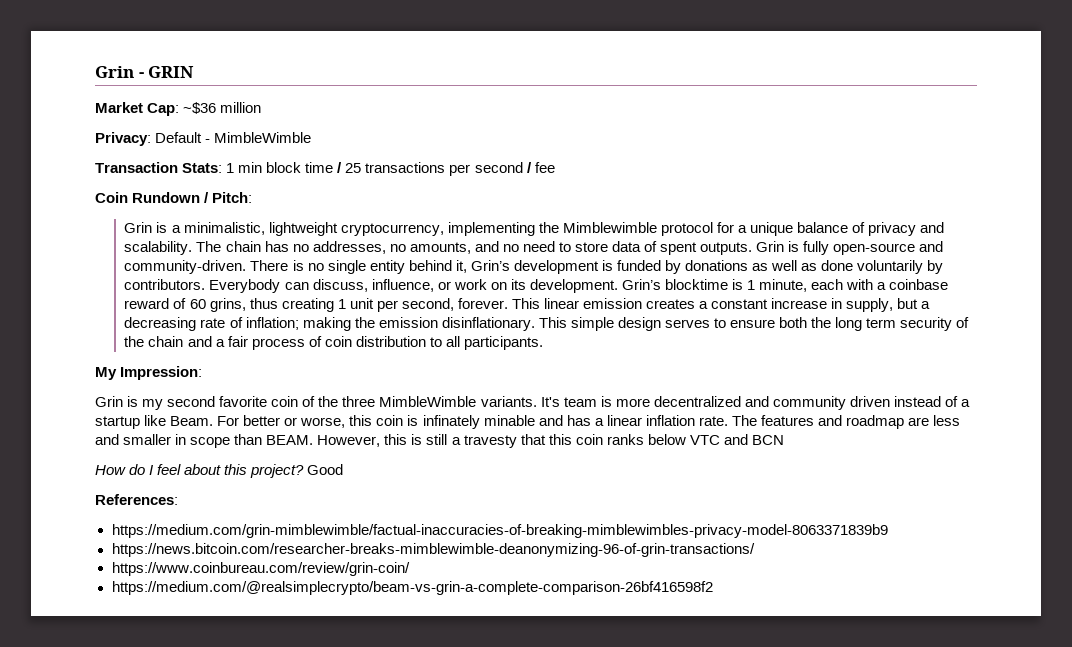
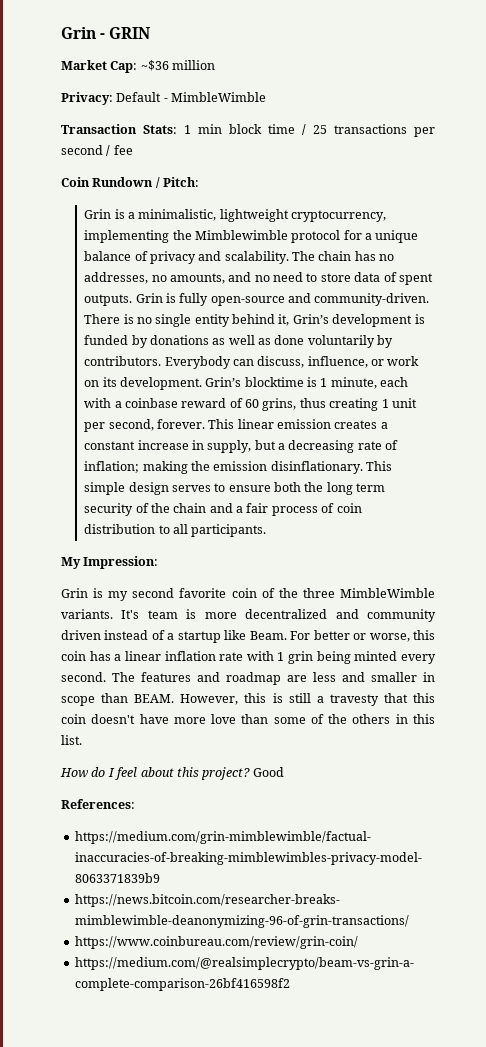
[407,415,728,429] is infinately minable and has a linear inflation rate. -> [89,651,436,664] [61,672,106,682] has a linear inflation rate with 1 grin being minted every second.
[606,434,784,445] ranks below VTC and BCN -> [91,714,435,724] [61,735,82,745] doesn't have more love than some of the others in this list.

